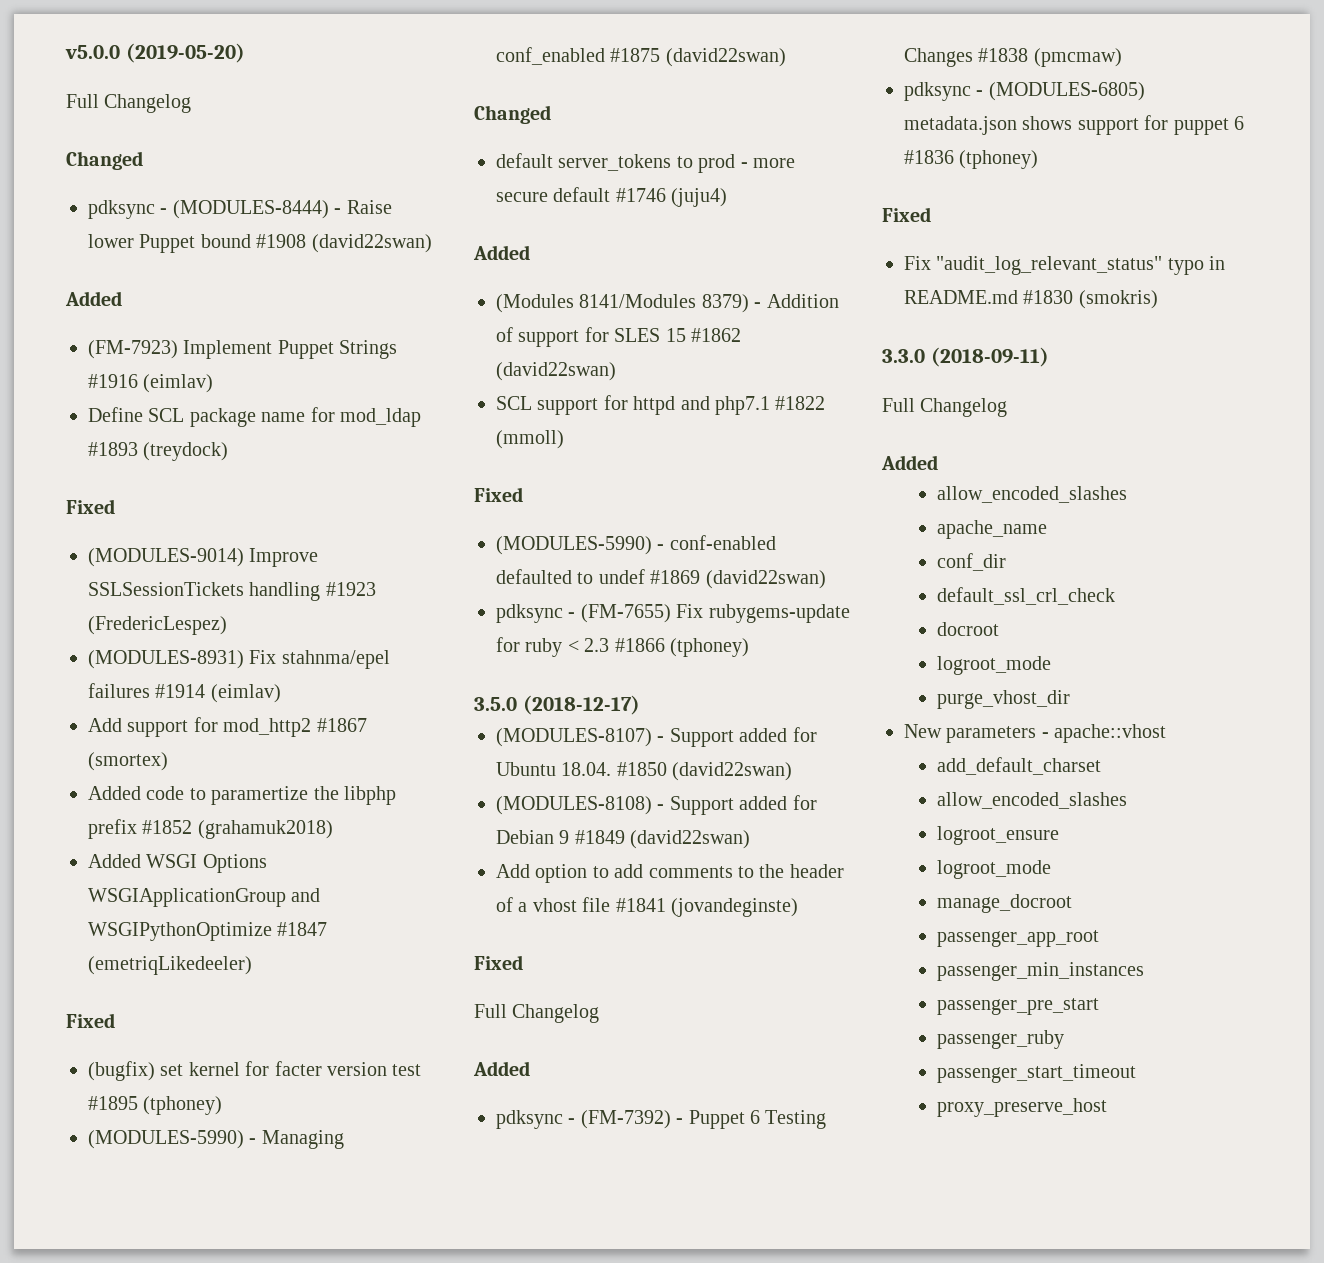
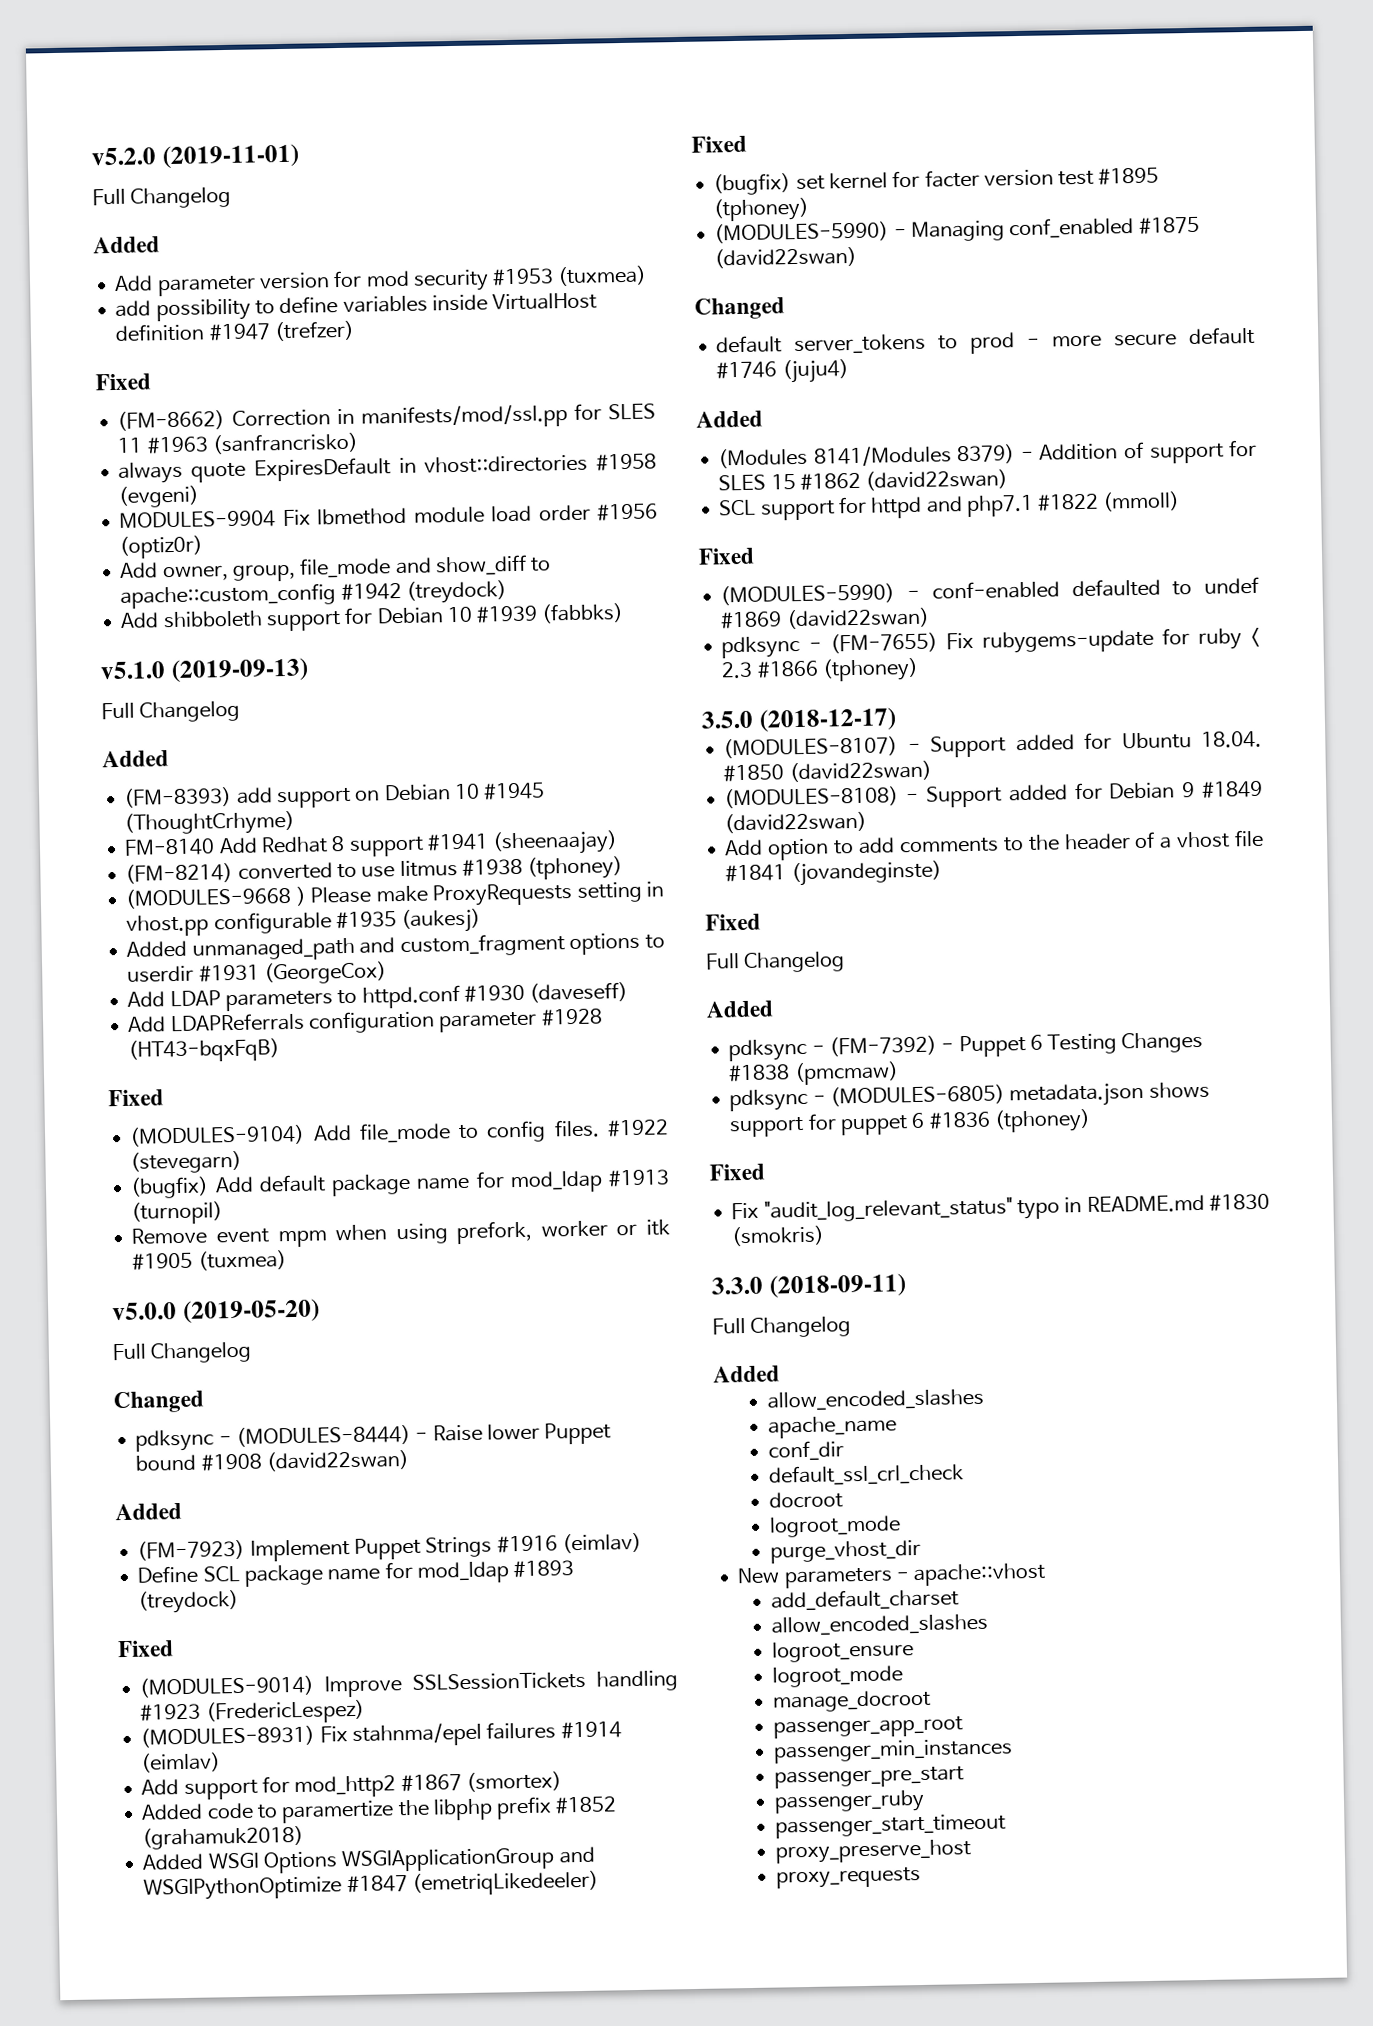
(65, 52) none -> [91,143,300,170] [92,186,232,209] [93,236,160,254] [114,265,648,297] [115,292,598,322] [115,320,355,342] [95,373,151,391] [117,403,656,431] [117,432,359,455] [118,453,657,484] [118,485,200,508] [119,503,658,529] [119,535,204,559] [119,554,552,582] [120,580,507,609] [120,603,625,632] [100,657,309,684] [101,700,241,723] [102,750,169,768] [123,782,546,809] [124,810,296,836] [124,830,619,857] [125,856,624,884] [125,881,664,909] [126,908,482,937] [126,932,666,962] [127,961,387,985] [127,982,629,1012] [127,1008,603,1034] [128,1038,281,1063] [108,1089,164,1107] [129,1119,669,1147] [130,1150,243,1174] [130,1169,670,1199] [131,1201,224,1225] [131,1219,671,1248] [132,1250,287,1271] v5.2.0 (2019-11-01) // Full Changelog // Added // Add parameter version for mod security #1953 (tuxmea) // add possibility to define variables inside VirtualHost definition #1947 (trefzer) // Fixed // (FM-8662) Correction in manifests/mod/ssl.pp for SLES 11 #1963 (sanfrancrisko) // always quote ExpiresDefault in vhost::directories #1958 (evgeni) // MODULES-9904 Fix lbmethod module load order #1956 (optiz0r) // Add owner, group, file_mode and show_diff to apache::custom_config #1942 (treydock) // Add shibboleth support for Debian 10 #1939 (fabbks) // v5.1.0 (2019-09-13) // Full Changelog // Added // (FM-8393) add support on Debian 10 #1945 (ThoughtCrhyme) // FM-8140 Add Redhat 8 support #1941 (sheenaajay) // (FM-8214) converted to use litmus #1938 (tphoney) // (MODULES-9668 ) Please make ProxyRequests setting in vhost.pp configurable #1935 (aukesj) // Added unmanaged_path and custom_fragment options to userdir #1931 (GeorgeCox) // Add LDAP parameters to httpd.conf #1930 (daveseff) // Add LDAPReferrals configuration parameter #1928 (HT43-bqxFqB) // Fixed // (MODULES-9104) Add file_mode to config files. #1922 (stevegarn) // (bugfix) Add default package name for mod_ldap #1913 (turnopil) // Remove event mpm when using prefork, worker or itk #1905 (tuxmea) //
(1107, 1107) none -> [776,1866,922,1889] // proxy_requests

